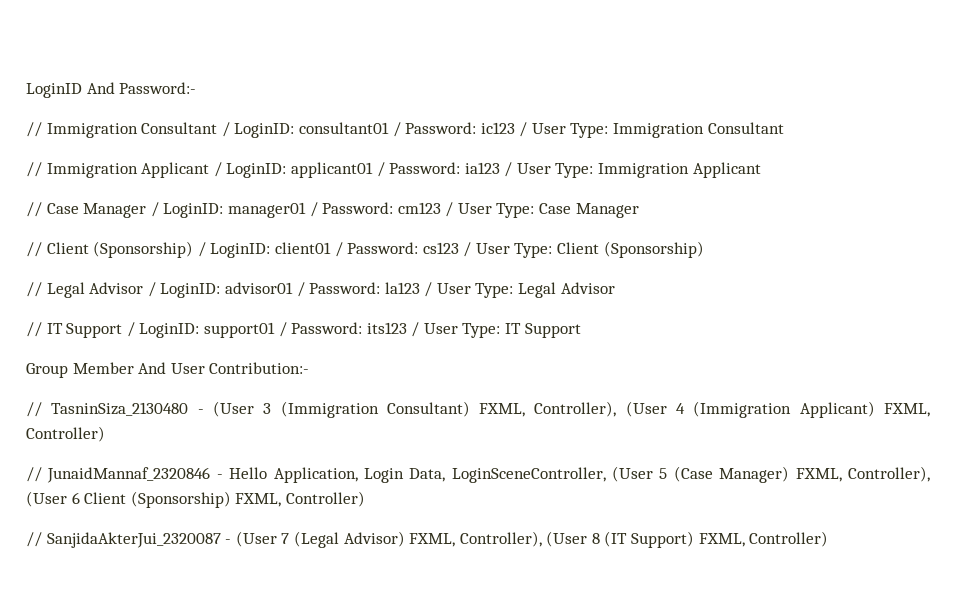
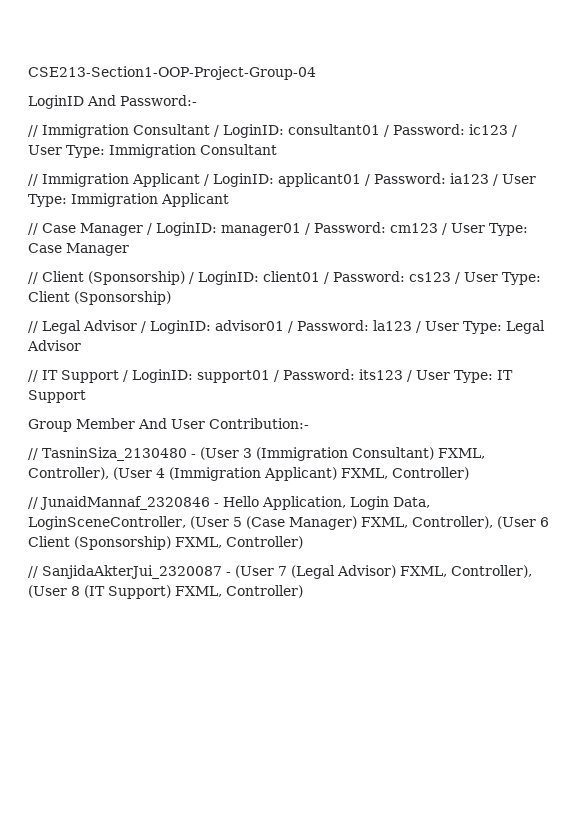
(26, 90) none -> [28,66,316,80] CSE213-Section1-OOP-Project-Group-04 //

